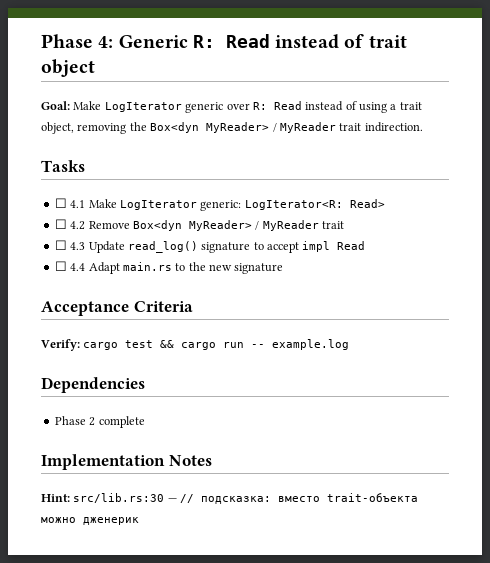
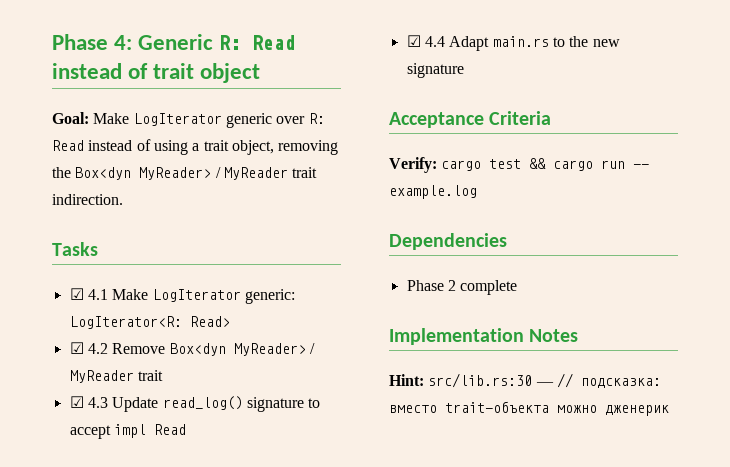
[54,198,67,208] ☐ -> [69,288,84,300] ☑
[54,219,67,229] ☐ -> [69,342,84,354] ☑
[54,240,67,250] ☐ -> [69,396,84,408] ☑
[54,261,67,271] ☐ -> [406,35,421,47] ☑

